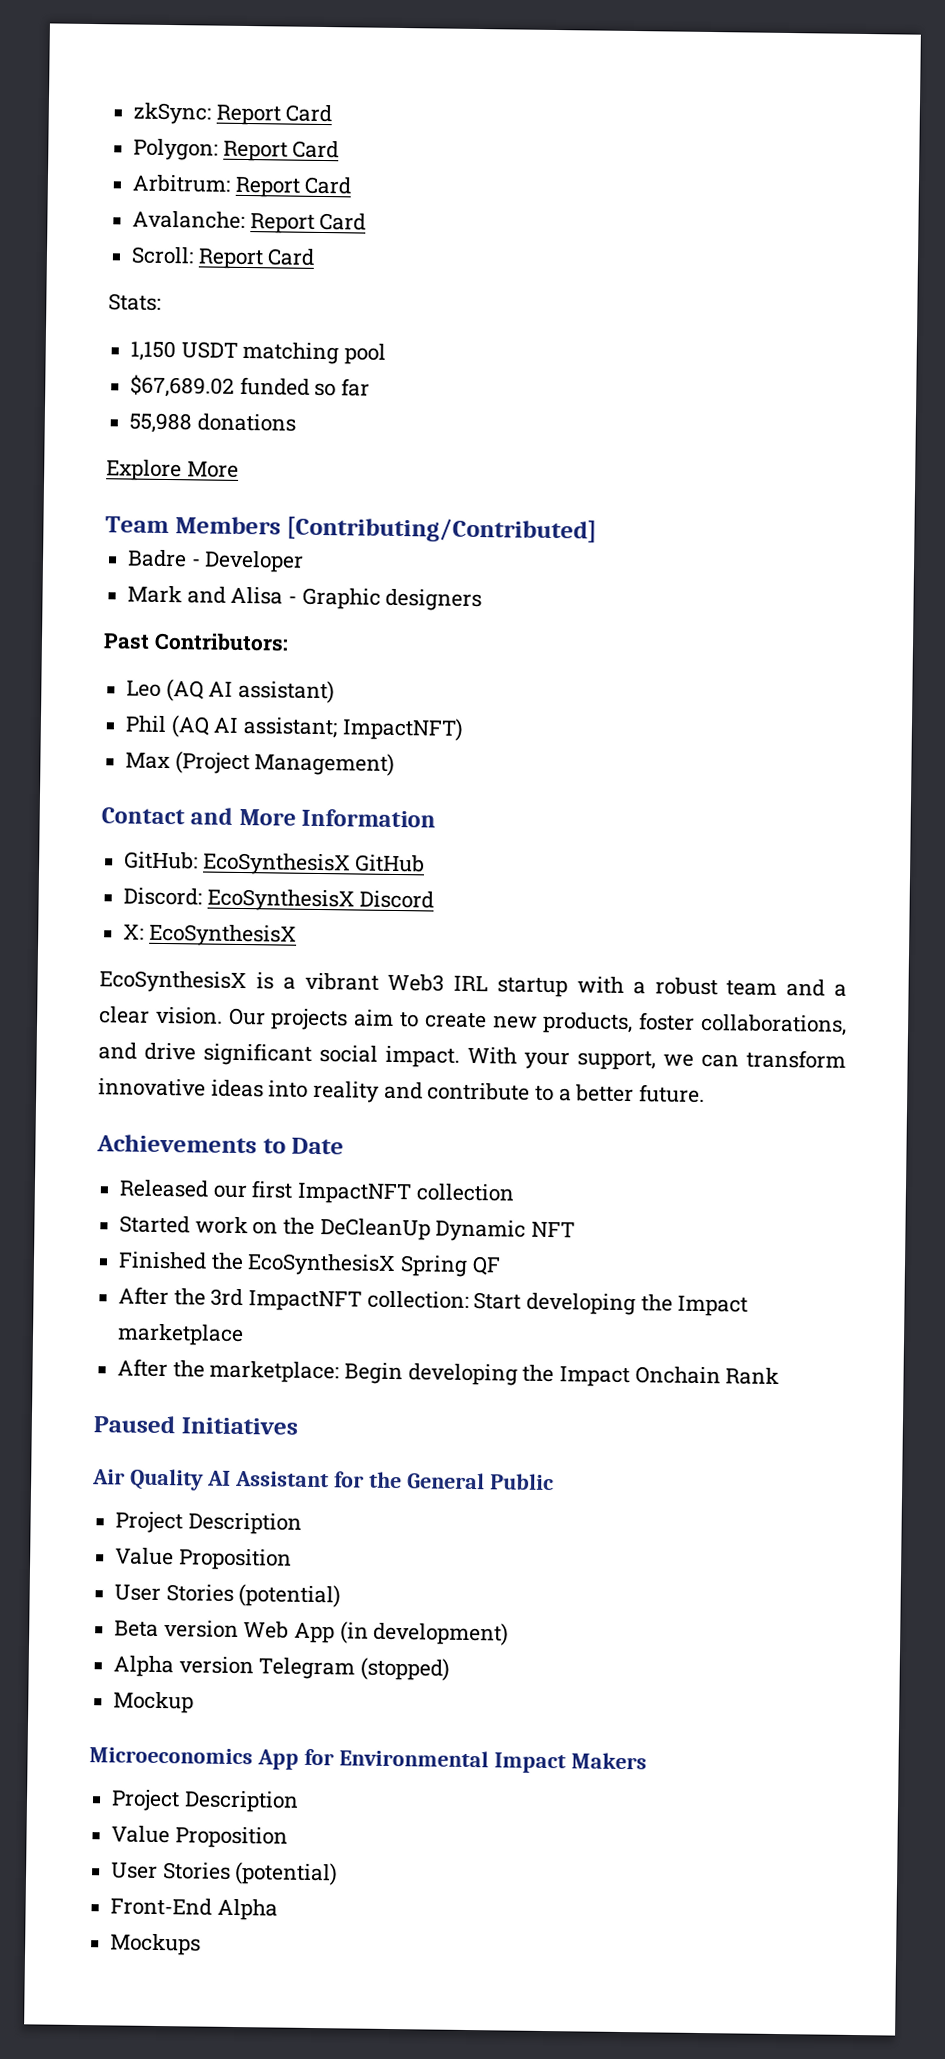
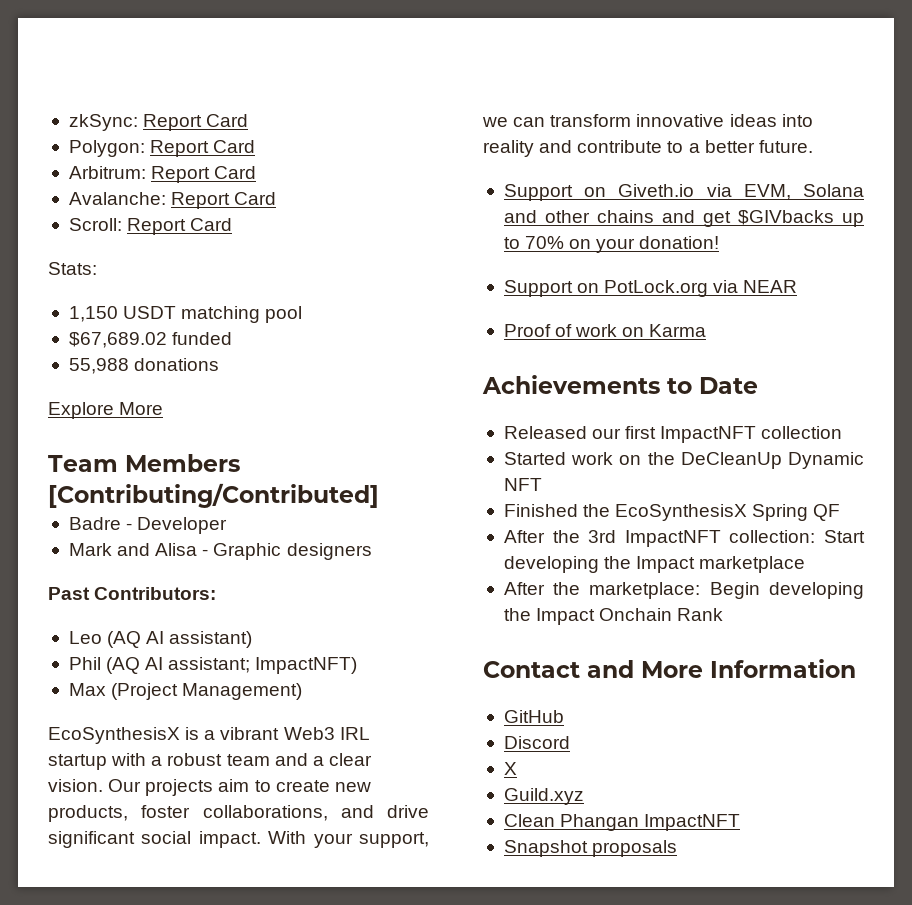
[314,378,371,397] so far -> (233, 338) none
[101,807,437,828] [124,851,426,876] [123,887,435,912] [123,923,297,947] // Contact and More Information // GitHub: EcoSynthesisX GitHub // Discord: EcoSynthesisX Discord // X: EcoSynthesisX -> (303, 691) none
(706, 1094) none -> [503,184,864,201] [503,210,864,227] [503,236,720,253] [503,280,798,297] [503,324,707,337] // Support on Giveth.io via EVM, Solana and other chains and get $GIVbacks up to 70% on your donation! // Support on PotLock.org via NEAR // Proof of work on Karma
[93,1415,298,1435] [92,1468,554,1491] [115,1511,302,1535] [115,1547,292,1571] [114,1584,342,1608] [114,1620,510,1646] [113,1655,451,1681] [113,1691,195,1714] [89,1747,647,1774] [111,1789,299,1813] [111,1825,288,1849] [111,1862,339,1886] [110,1897,278,1921] [110,1933,202,1956] Paused Initiatives // Air Quality AI Assistant for the General Public // Project Description // Value Proposition // User Stories (potential) // Beta version Web App (in development) // Alpha version Telegram (stopped) // Mockup // Microeconomics App for Environmental Impact Makers // Project Description // Value Proposition // User Stories (potential) // Front-End Alpha // Mockups -> [483,659,856,678] [503,710,564,723] [503,736,570,749] [503,762,517,775] [503,788,584,805] [503,814,741,831] [503,840,678,857] Contact and More Information // GitHub // Discord // X // Guild.xyz // Clean Phangan ImpactNFT // Snapshot proposals

